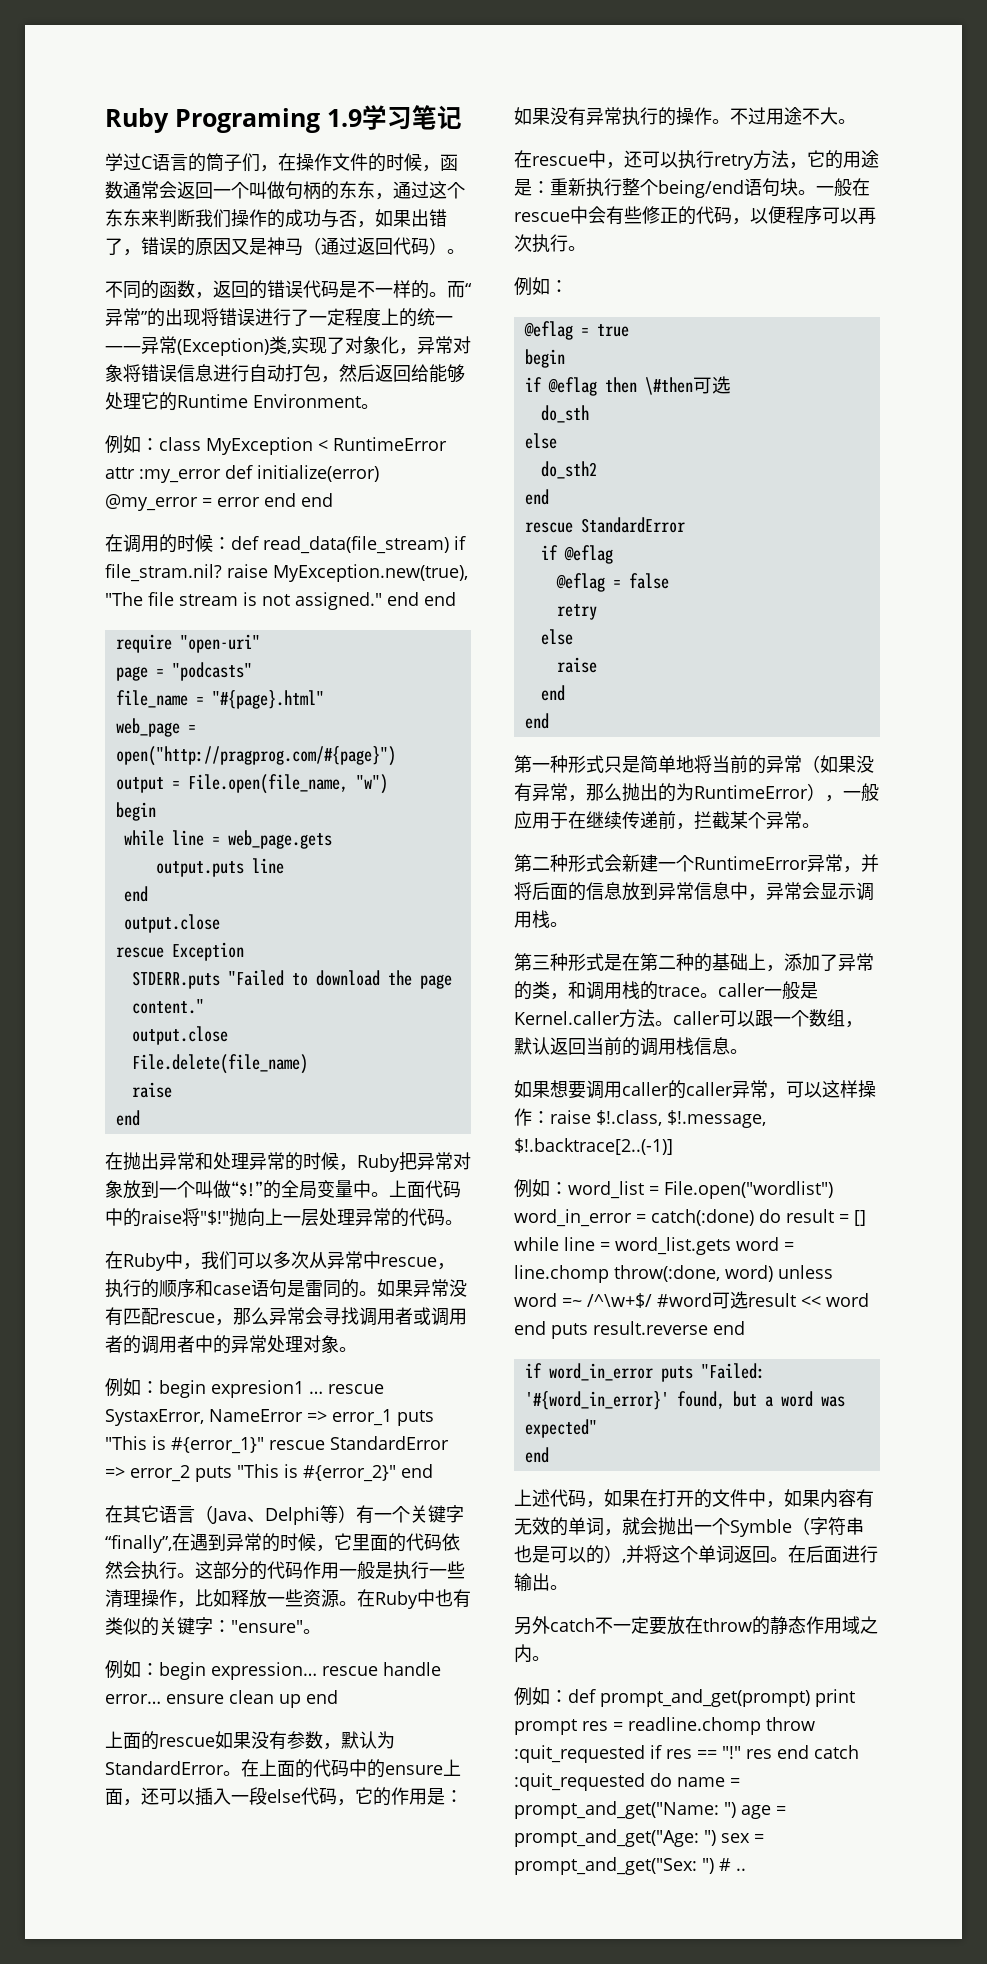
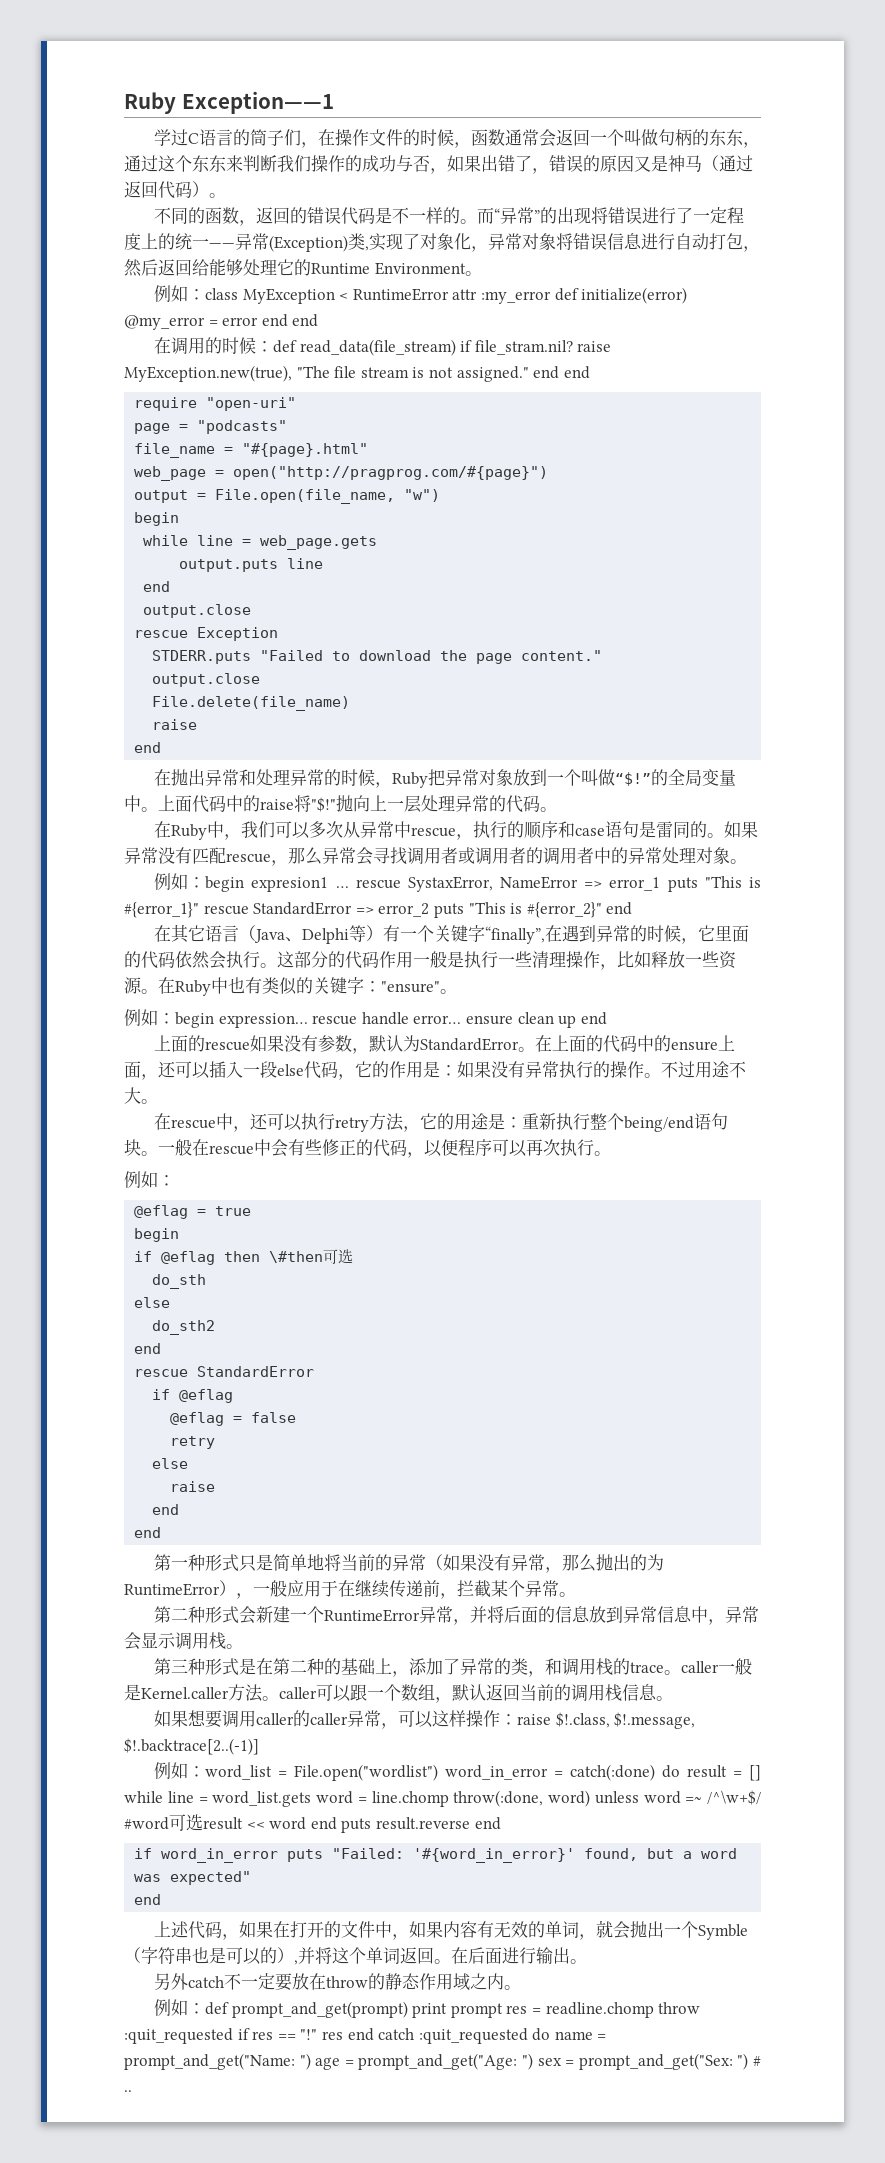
[105,105,462,133] Ruby Programing 1.9学习笔记 -> [124,91,334,114] Ruby Exception——1

